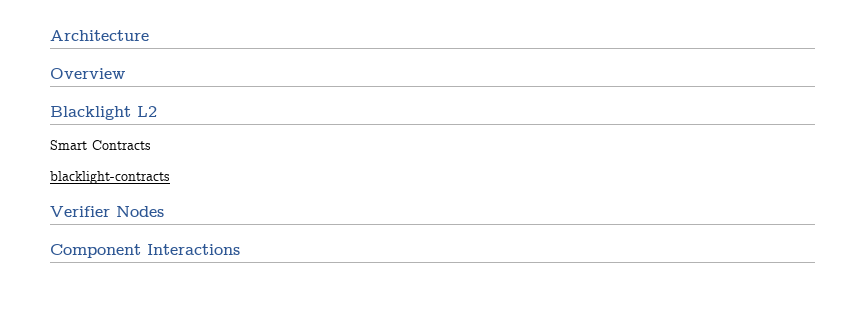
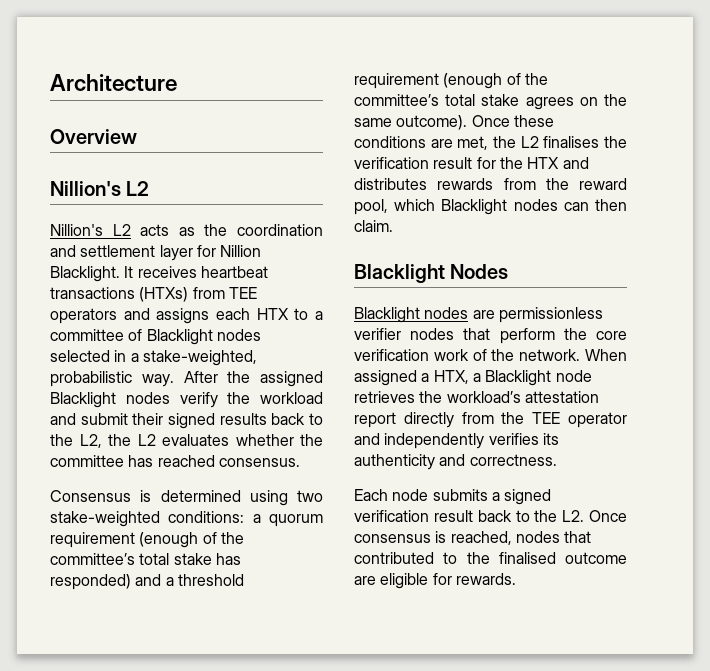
[50,106,131,120] Blacklight -> [50,181,121,196] Nillion's
[50,140,151,150] [50,171,170,184] [50,206,164,217] [50,244,240,258] Smart Contracts // blacklight-contracts // Verifier Nodes // Component Interactions -> [50,224,323,236] [50,245,262,261] [50,266,268,282] [50,287,257,302] [50,308,323,324] [50,329,261,345] [50,350,257,366] [50,371,323,387] [50,392,323,408] [50,413,323,429] [50,434,323,448] [50,455,300,467] [50,490,323,506] [50,511,323,527] [50,532,244,548] [50,553,241,565] [50,574,244,590] [354,73,548,89] [354,94,627,110] [354,115,554,130] [354,136,627,150] [354,157,589,169] [354,178,627,190] [354,199,627,215] [354,220,393,232] [354,264,509,283] [354,307,603,323] [354,328,627,344] [354,349,627,361] [354,370,592,386] [354,391,599,403] [354,412,627,428] [354,433,559,449] [354,454,557,470] [354,489,552,505] [354,510,627,522] [354,531,592,545] [354,552,627,564] [354,573,516,589] Nillion's L2 acts as the coordination and settlement layer for Nillion Blacklight. It receives heartbeat transactions (HTXs) from TEE operators and assigns each HTX to a committee of Blacklight nodes selected in a stake-weighted, probabilistic way. After the assigned Blacklight nodes verify the workload and submit their signed results back to the L2, the L2 evaluates whether the committee has reached consensus. // Consensus is determined using two stake-weighted conditions: a quorum requirement (enough of the committee’s total stake has responded) and a threshold requirement (enough of the committee’s total stake agrees on the same outcome). Once these conditions are met, the L2 finalises the verification result for the HTX and distributes rewards from the reward pool, which Blacklight nodes can then claim. // Blacklight Nodes // Blacklight nodes are permissionless verifier nodes that perform the core verification work of the network. When assigned a HTX, a Blacklight node retrieves the workload’s attestation report directly from the TEE operator and independently verifies its authenticity and correctness. // Each node submits a signed verification result back to the L2. Once consensus is reached, nodes that contributed to the finalised outcome are eligible for rewards.

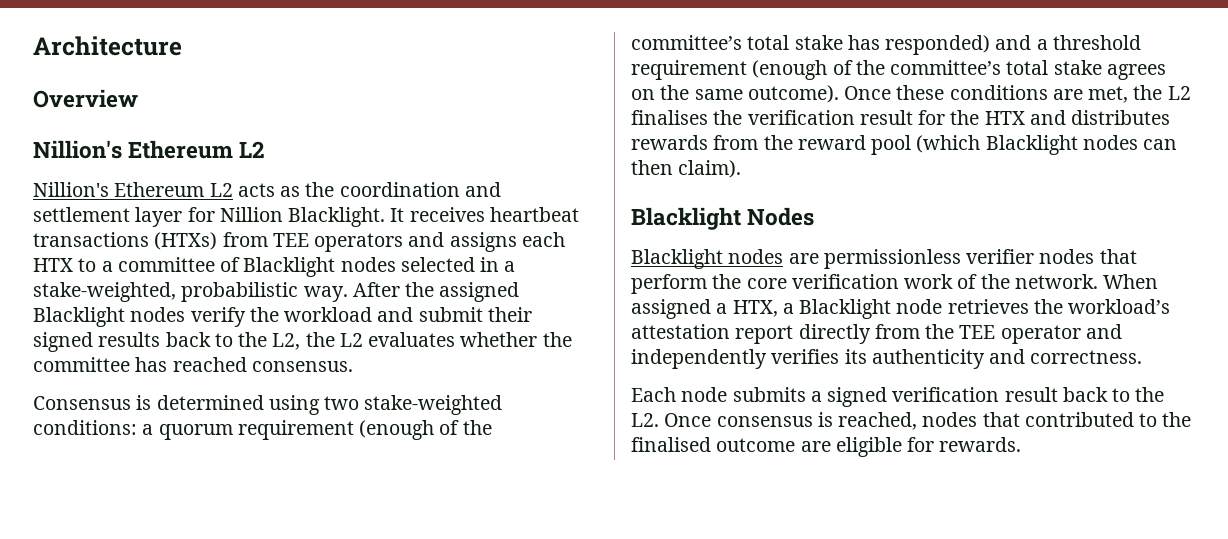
(121, 188) none -> [128,140,234,159] Ethereum
(103, 230) none -> [114,182,205,197] Ethereum
[354,199,436,215] pool, which -> [871,135,981,155] pool (which
[354,220,393,232] claim. -> [678,160,742,178] claim).

